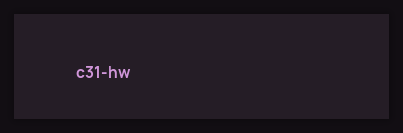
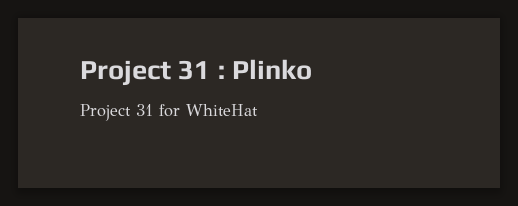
[76,66,131,78] c31-hw -> [80,59,313,86] [80,104,258,121] Project 31 : Plinko // Project 31 for WhiteHat

